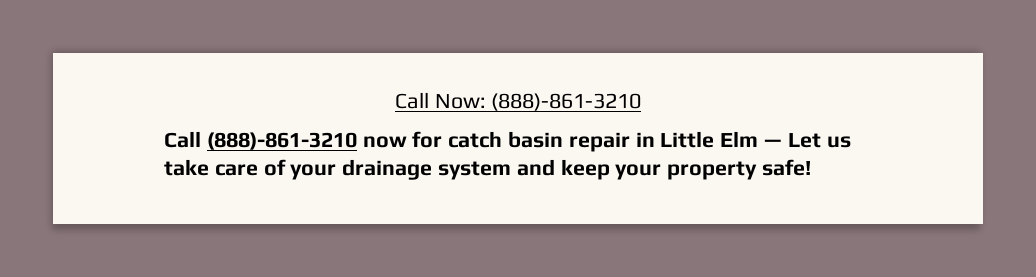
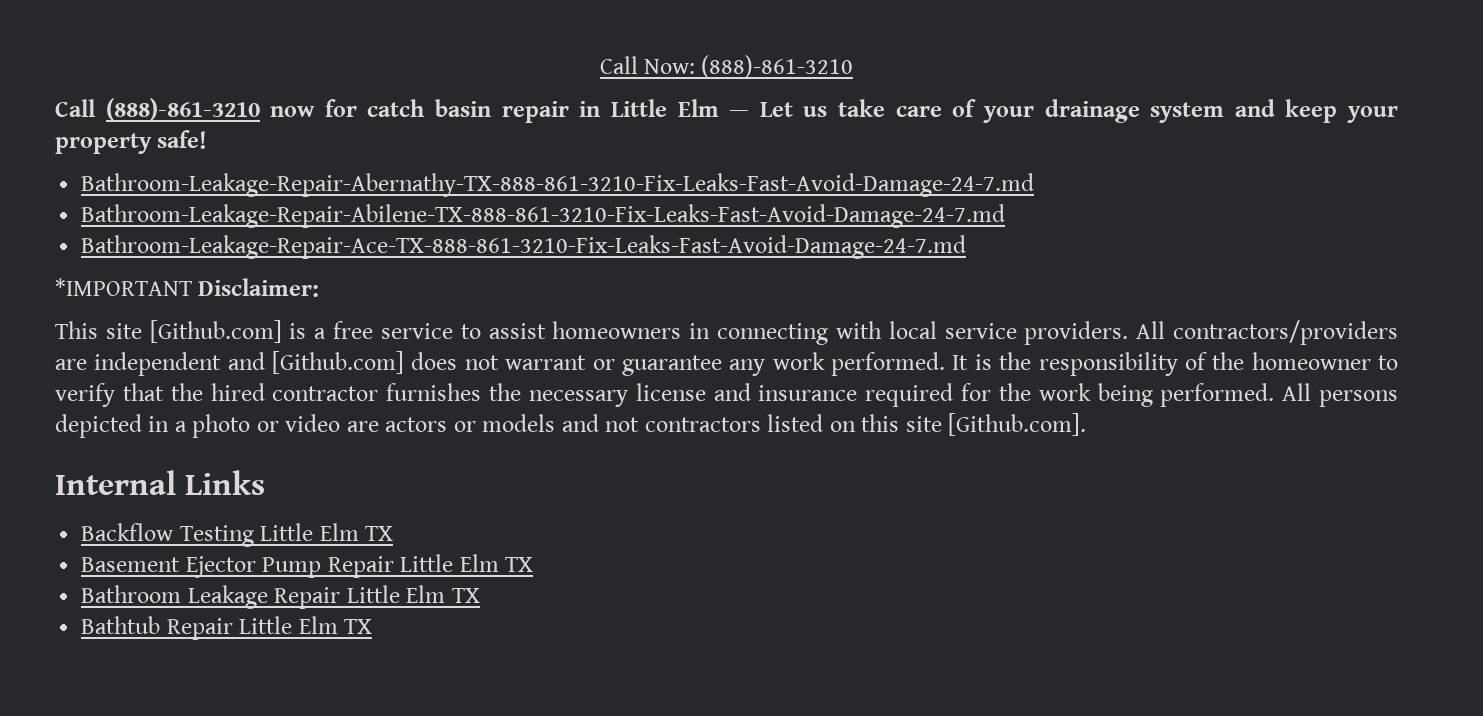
(812, 167) none -> [81,173,1035,197] [81,204,1006,228] [81,235,967,259] [55,278,320,297] [55,320,1398,345] [55,351,1398,376] [55,383,1398,407] [55,413,1087,438] [55,470,265,495] [81,523,394,547] [81,554,534,578] [81,585,480,609] [81,616,373,640] // Bathroom-Leakage-Repair-Abernathy-TX-888-861-3210-Fix-Leaks-Fast-Avoid-Damage-24-7.md // Bathroom-Leakage-Repair-Abilene-TX-888-861-3210-Fix-Leaks-Fast-Avoid-Damage-24-7.md // Bathroom-Leakage-Repair-Ace-TX-888-861-3210-Fix-Leaks-Fast-Avoid-Damage-24-7.md // *IMPORTANT Disclaimer: // This site [Github.com] is a free service to assist homeowners in connecting with local service providers. All contractors/providers are independent and [Github.com] does not warrant or guarantee any work performed. It is the responsibility of the homeowner to verify that the hired contractor furnishes the necessary license and insurance required for the work being performed. All persons depicted in a photo or video are actors or models and not contractors listed on this site [Github.com]. // Internal Links // Backflow Testing Little Elm TX // Basement Ejector Pump Repair Little Elm TX // Bathroom Leakage Repair Little Elm TX // Bathtub Repair Little Elm TX

